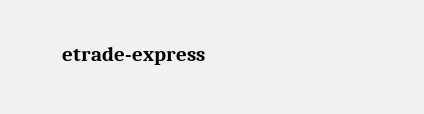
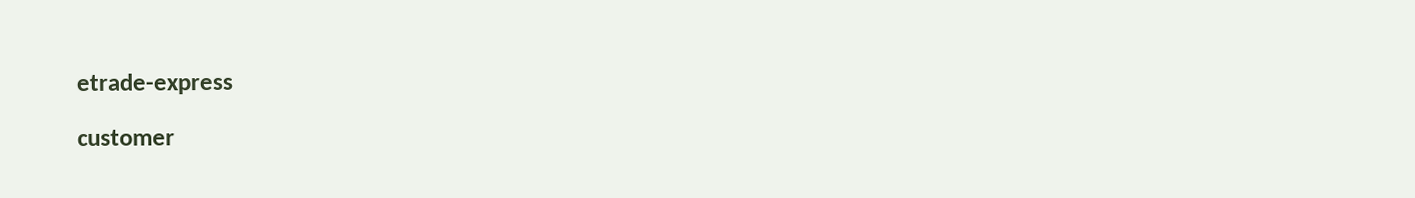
(205, 55) none -> [77,129,175,147] // customer

